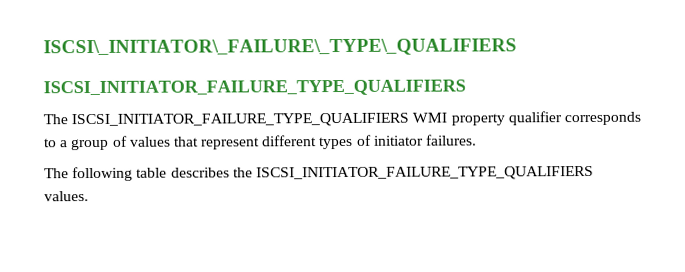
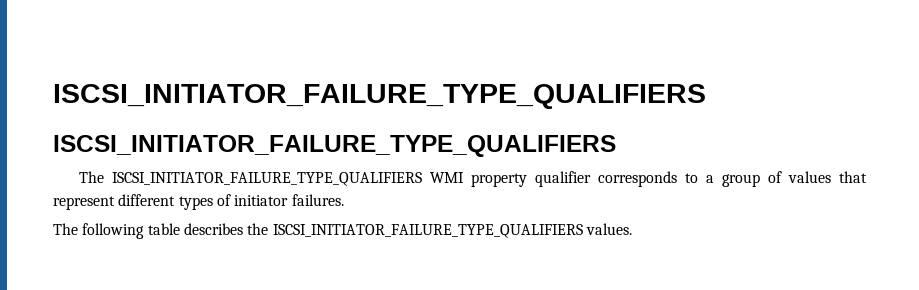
[43,38,517,57] ISCSI\_INITIATOR\_FAILURE\_TYPE\_QUALIFIERS -> [53,84,706,109] ISCSI_INITIATOR_FAILURE_TYPE_QUALIFIERS

